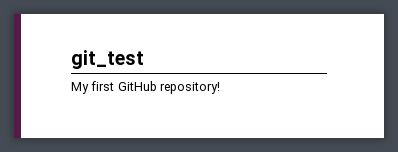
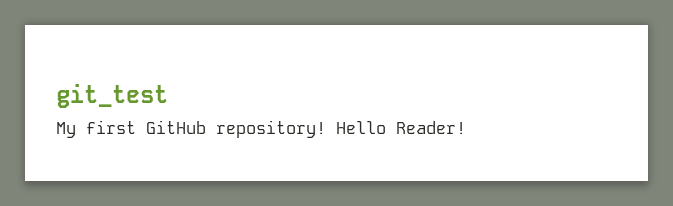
(221, 88) none -> [336,121,466,134] Hello Reader!

